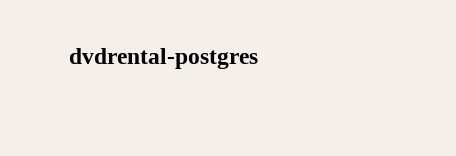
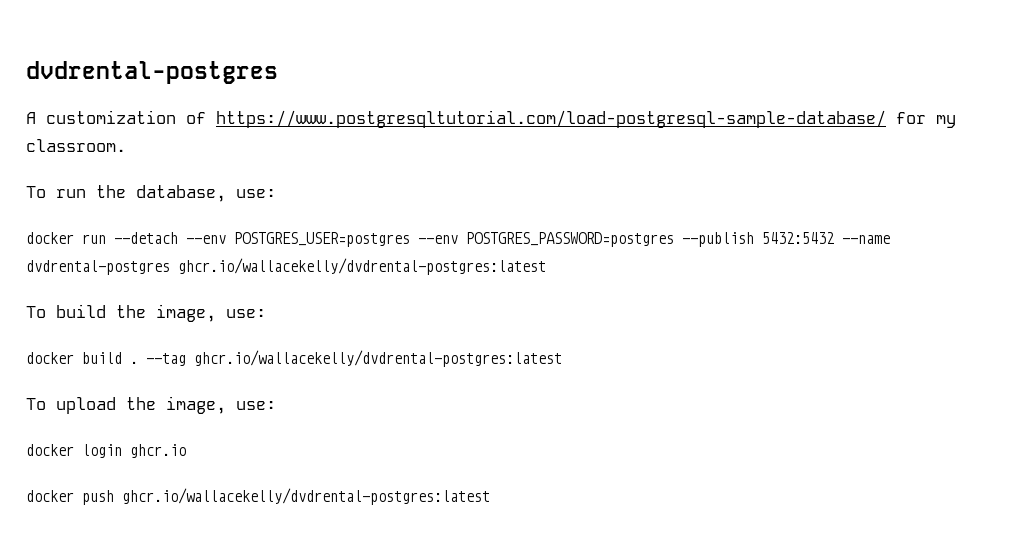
[69,48,258,69] dvdrental-postgres -> [26,61,278,84] [26,110,956,128] [26,139,126,152] [26,185,276,202] [26,232,890,247] [26,258,546,275] [26,304,266,322] [26,350,562,367] [26,396,276,414] [26,444,186,458] [26,488,490,505] dvdrental-postgres // A customization of https://www.postgresqltutorial.com/load-postgresql-sample-database/ for my classroom. // To run the database, use: // docker run --detach --env POSTGRES_USER=postgres --env POSTGRES_PASSWORD=postgres --publish 5432:5432 --name dvdrental-postgres ghcr.io/wallacekelly/dvdrental-postgres:latest // To build the image, use: // docker build . --tag ghcr.io/wallacekelly/dvdrental-postgres:latest // To upload the image, use: // docker login ghcr.io // docker push ghcr.io/wallacekelly/dvdrental-postgres:latest

